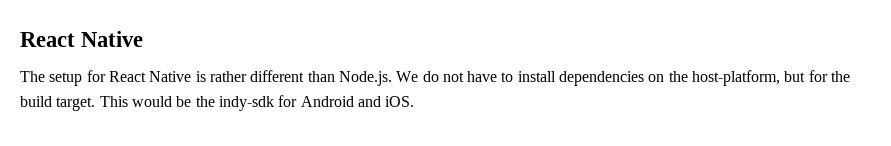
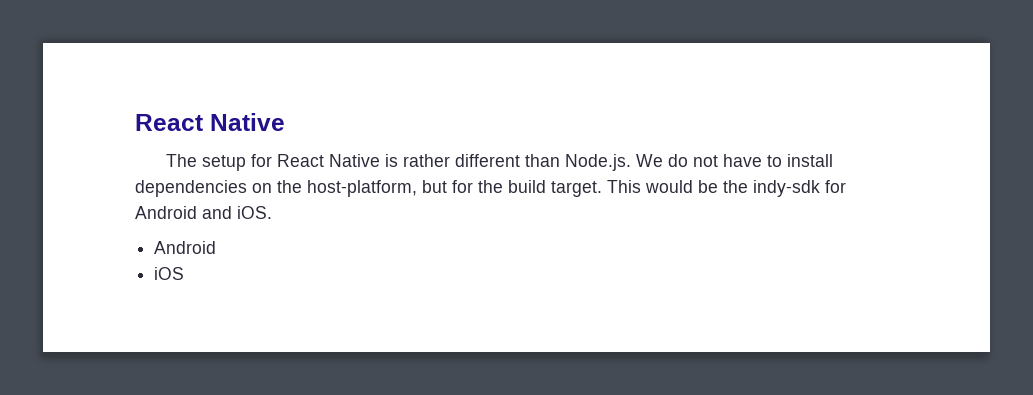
(415, 101) none -> [154,241,217,254] [154,267,185,280] // Android // iOS

